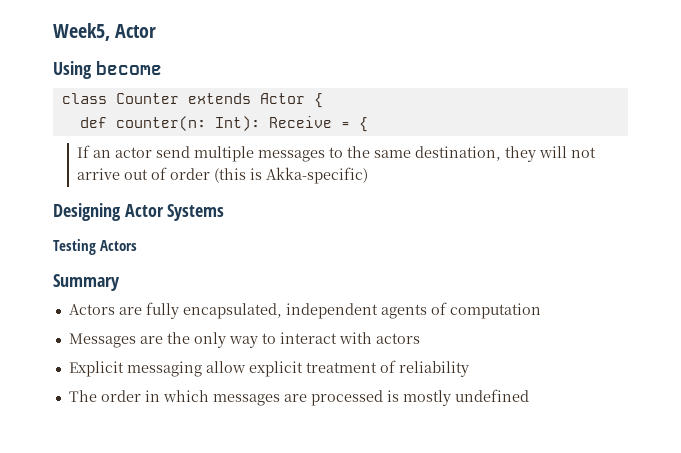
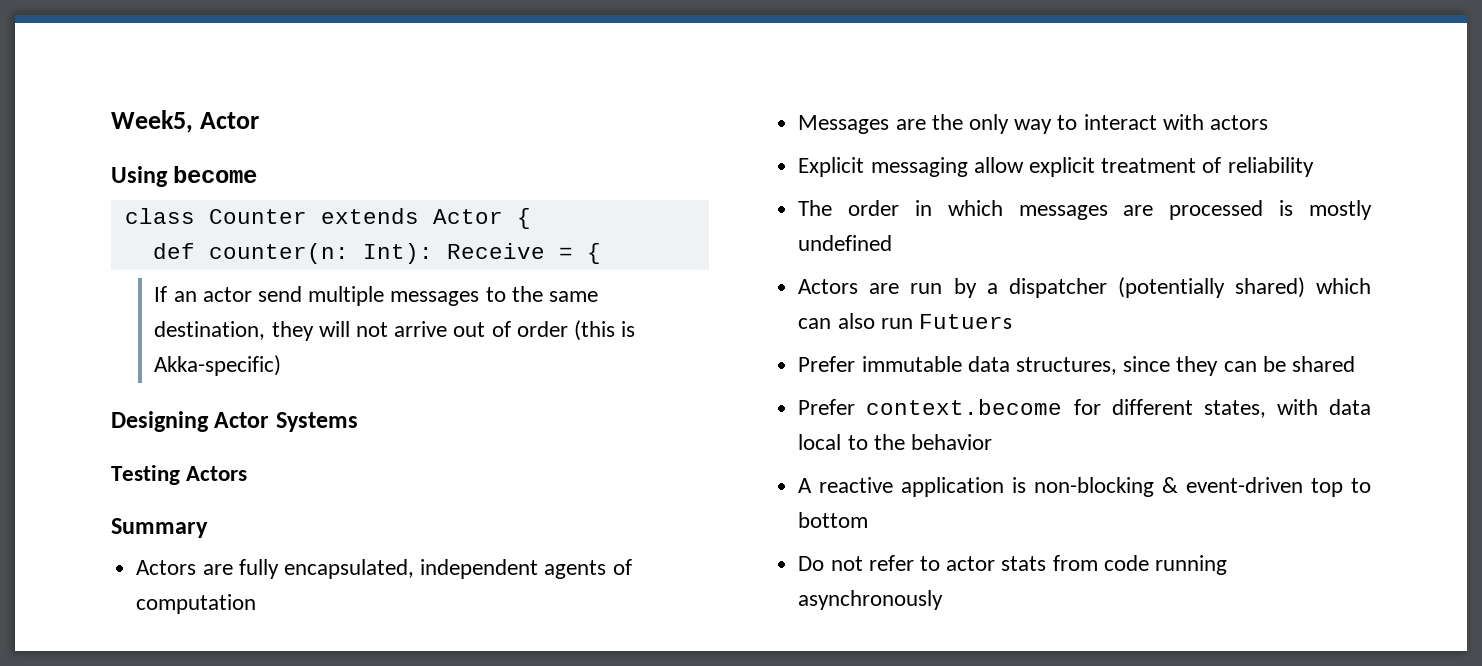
(529, 395) none -> [798,277,1371,298] [798,313,1012,329] [798,356,1355,376] [798,399,1371,418] [798,434,992,450] [798,477,1371,497] [798,512,869,528] [798,555,1227,575] [798,590,944,610] // Actors are run by a dispatcher (potentially shared) which can also run Futuers // Prefer immutable data structures, since they can be shared // Prefer context.become for different states, with data local to the behavior // A reactive application is non-blocking & event-driven top to bottom // Do not refer to actor stats from code running asynchronously

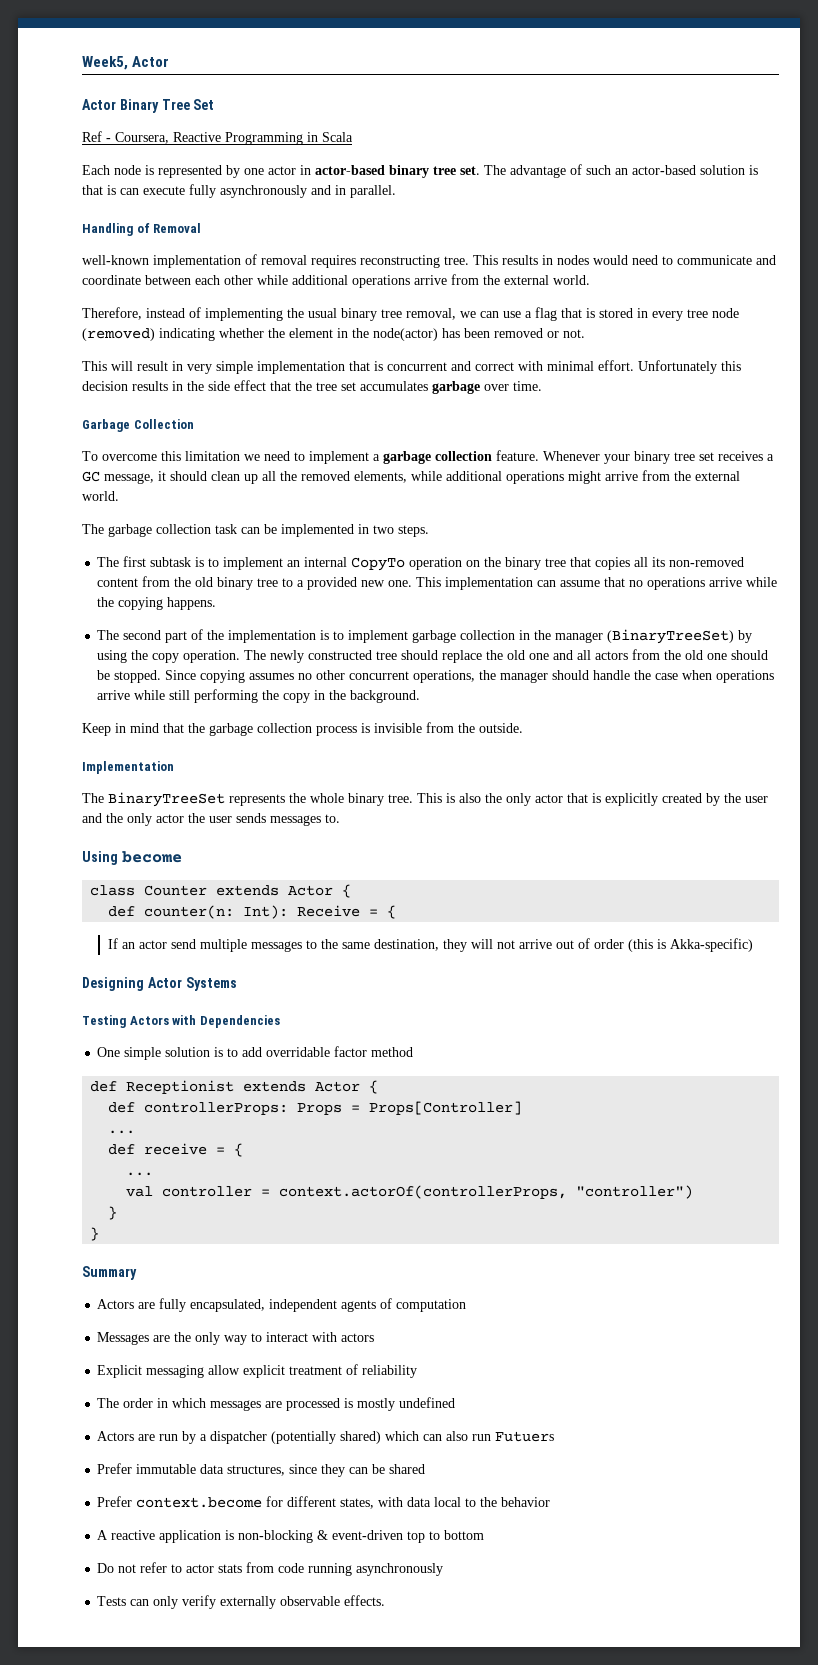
(259, 120) none -> [82,99,215,113] [82,131,353,145] [82,164,758,178] [82,184,396,198] [82,223,202,236] [82,254,776,268] [82,274,590,288] [82,307,739,321] [82,328,585,341] [82,360,741,374] [82,380,542,394] [82,419,194,432] [82,450,774,464] [82,470,740,484] [82,491,119,501] [82,524,429,537] [97,556,745,571] [97,576,778,590] [97,597,217,610] [97,629,753,644] [97,649,769,663] [97,670,775,683] [97,689,421,703] [82,722,523,736] [82,761,174,774] [82,792,768,807] [82,813,340,826] // Actor Binary Tree Set // Ref - Coursera, Reactive Programming in Scala // Each node is represented by one actor in actor-based binary tree set. The advantage of such an actor-based solution is that is can execute fully asynchronously and in parallel. // Handling of Removal // well-known implementation of removal requires reconstructing tree. This results in nodes would need to communicate and coordinate between each other while additional operations arrive from the external world. // Therefore, instead of implementing the usual binary tree removal, we can use a flag that is stored in every tree node (removed) indicating whether the element in the node(actor) has been removed or not. // This will result in very simple implementation that is concurrent and correct with minimal effort. Unfortunately this decision results in the side effect that the tree set accumulates garbage over time. // Garbage Collection // To overcome this limitation we need to implement a garbage collection feature. Whenever your binary tree set receives a GC message, it should clean up all the removed elements, while additional operations might arrive from the external world. // The garbage collection task can be implemented in two steps. // The first subtask is to implement an internal CopyTo operation on the binary tree that copies all its non-removed content from the old binary tree to a provided new one. This implementation can assume that no operations arrive while the copying happens. // The second part of the implementation is to implement garbage collection in the manager (BinaryTreeSet) by using the copy operation. The newly constructed tree should replace the old one and all actors from the old one should be stopped. Since copying assumes no other concurrent operations, the manager should handle the case when operations arrive while still performing the copy in the background. // Keep in mind that the garbage collection process is invisible from the outside. // Implementation // The BinaryTreeSet represents the whole binary tree. This is also the only actor that is explicitly created by the user and the only actor the user sends messages to.
(248, 473) none -> [172,1015,280,1028] [97,1046,414,1060] [90,1080,379,1094] [108,1101,523,1115] [108,1130,136,1134] [108,1143,244,1157] [126,1172,154,1176] [126,1185,694,1199] [108,1206,118,1220] [90,1227,100,1241] with Dependencies // One simple solution is to add overridable factor method // def Receptionist extends Actor { // def controllerProps: Props = Props[Controller] // ... // def receive = { // ... // val controller = context.actorOf(controllerProps, "controller") // } // }
(944, 600) none -> [97,1595,386,1609] // Tests can only verify externally observable effects.

